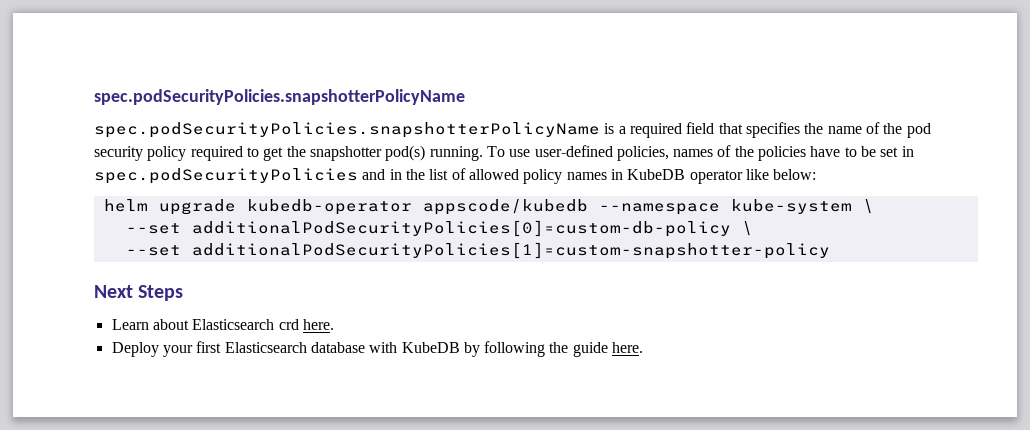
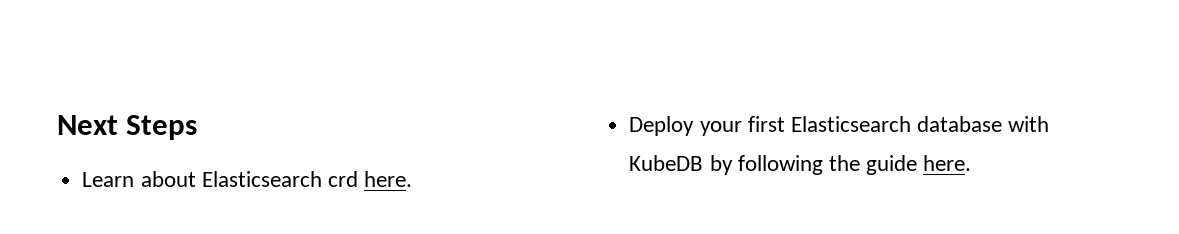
[94,89,465,105] [94,122,931,138] [94,145,914,161] [94,168,817,184] [103,199,874,215] [125,220,753,237] [125,242,830,259] spec.podSecurityPolicies.snapshotterPolicyName // spec.podSecurityPolicies.snapshotterPolicyName is a required field that specifies the name of the pod security policy required to get the snapshotter pod(s) running. To use user-defined policies, names of the policies have to be set in spec.podSecurityPolicies and in the list of allowed policy names in KubeDB operator like below: // helm upgrade kubedb-operator appscode/kubedb --namespace kube-system \ // --set additionalPodSecurityPolicies[0]=custom-db-policy \ // --set additionalPodSecurityPolicies[1]=custom-snapshotter-policy // -> (57, 125) none

